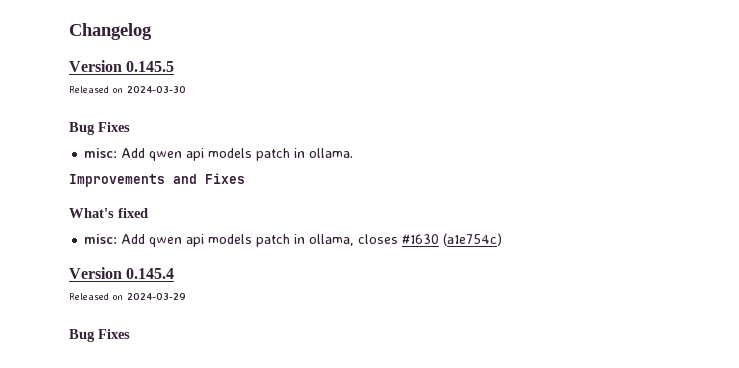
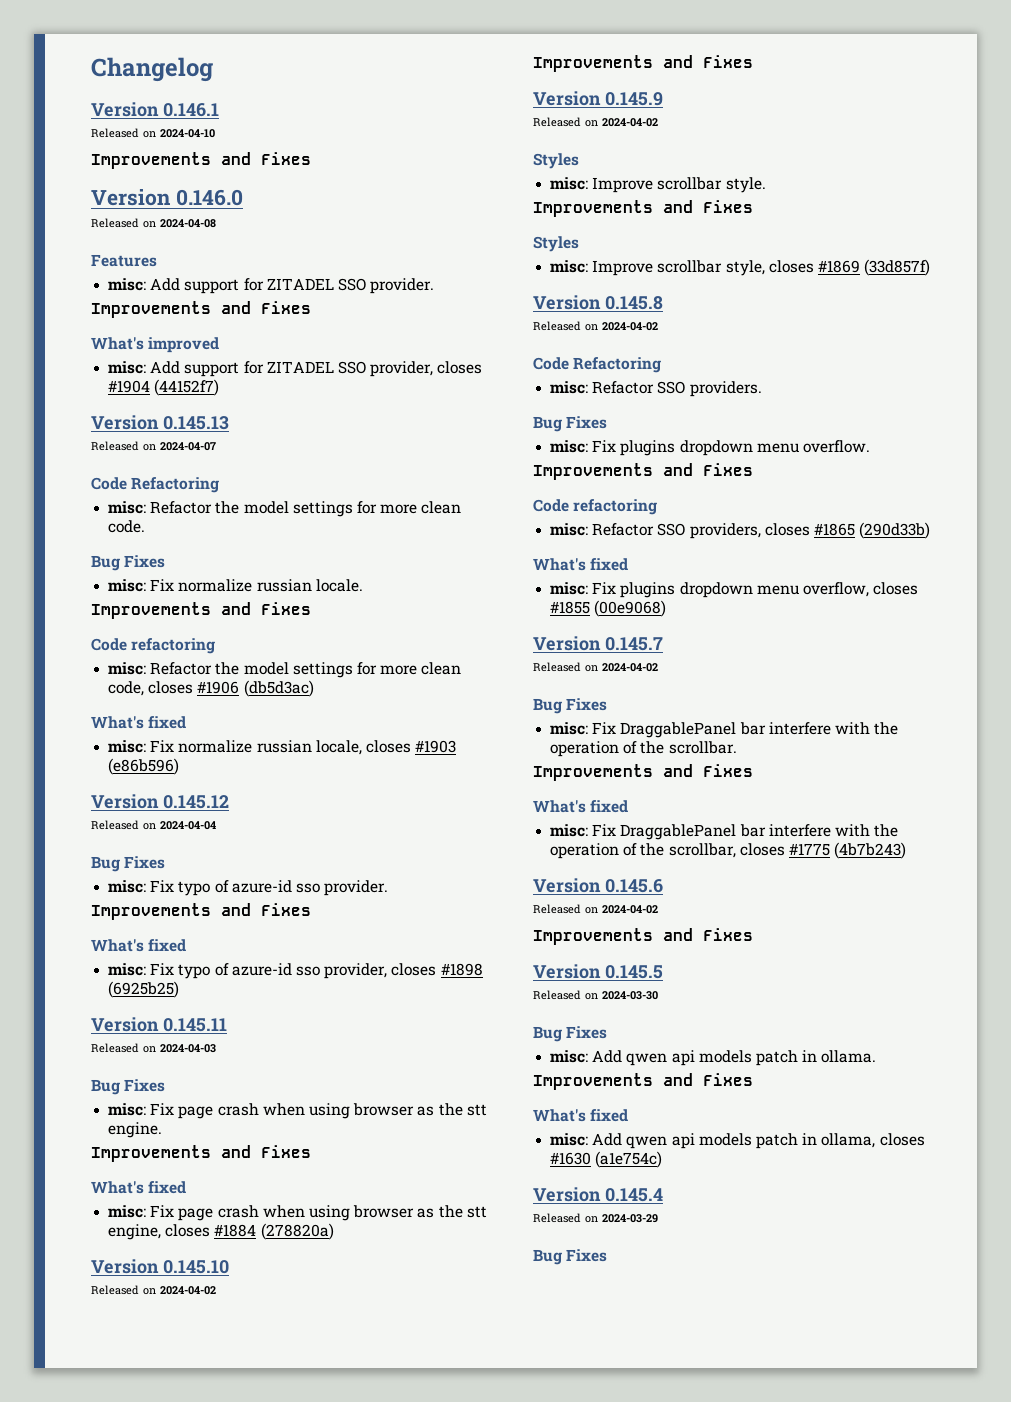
(152, 31) none -> [91,102,219,117] [91,128,216,138] [91,152,311,169] [91,189,243,206] [91,218,217,228] [91,254,157,267] [108,278,435,294] [91,301,311,318] [91,337,220,353] [108,361,483,377] [108,379,220,396] [91,415,229,430] [91,441,217,451] [91,477,220,493] [108,501,462,517] [108,520,146,533] [91,555,166,571] [108,579,363,592] [91,602,311,619] [91,638,216,654] [108,662,462,678] [108,680,314,697] [91,716,187,729] [108,740,457,755] [108,758,180,775] [91,794,229,809] [91,820,217,830] [91,856,166,872] [108,880,389,896] [91,903,311,920] [91,939,187,952] [108,963,483,979] [108,981,180,998] [91,1017,227,1032] [91,1043,217,1053] [91,1079,166,1095] [108,1103,487,1119] [108,1122,163,1138] [91,1145,311,1162] [91,1181,187,1194] [108,1205,487,1221] [108,1223,334,1240] [91,1259,229,1274] [91,1285,217,1295] [533,55,753,72] [533,91,663,106] [533,117,659,127] [533,153,579,169] [550,177,766,193] [533,200,753,217] [533,236,579,252] [550,259,931,276] [533,295,663,310] [533,321,659,331] [533,357,662,373] [550,381,762,397] [533,416,608,432] [550,440,870,456] [533,463,753,480] [533,499,658,515] [550,522,931,539] [533,558,629,571] [550,582,919,598] [550,600,667,617] [533,636,663,651] [533,662,659,672] [533,698,608,714] [550,722,899,738] [550,741,737,757] [533,764,753,781] [533,800,629,813] [550,824,899,840] [550,842,907,859] [533,878,663,893] [533,904,659,914] [533,928,753,945] // Version 0.146.1 // Released on 2024-04-10 // Improvements and Fixes // Version 0.146.0 // Released on 2024-04-08 // Features // misc: Add support for ZITADEL SSO provider. // Improvements and Fixes // What's improved // misc: Add support for ZITADEL SSO provider, closes #1904 (44152f7) // Version 0.145.13 // Released on 2024-04-07 // Code Refactoring // misc: Refactor the model settings for more clean code. // Bug Fixes // misc: Fix normalize russian locale. // Improvements and Fixes // Code refactoring // misc: Refactor the model settings for more clean code, closes #1906 (db5d3ac) // What's fixed // misc: Fix normalize russian locale, closes #1903 (e86b596) // Version 0.145.12 // Released on 2024-04-04 // Bug Fixes // misc: Fix typo of azure-id sso provider. // Improvements and Fixes // What's fixed // misc: Fix typo of azure-id sso provider, closes #1898 (6925b25) // Version 0.145.11 // Released on 2024-04-03 // Bug Fixes // misc: Fix page crash when using browser as the stt engine. // Improvements and Fixes // What's fixed // misc: Fix page crash when using browser as the stt engine, closes #1884 (278820a) // Version 0.145.10 // Released on 2024-04-02 // Improvements and Fixes // Version 0.145.9 // Released on 2024-04-02 // Styles // misc: Improve scrollbar style. // Improvements and Fixes // Styles // misc: Improve scrollbar style, closes #1869 (33d857f) // Version 0.145.8 // Released on 2024-04-02 // Code Refactoring // misc: Refactor SSO providers. // Bug Fixes // misc: Fix plugins dropdown menu overflow. // Improvements and Fixes // Code refactoring // misc: Refactor SSO providers, closes #1865 (290d33b) // What's fixed // misc: Fix plugins dropdown menu overflow, closes #1855 (00e9068) // Version 0.145.7 // Released on 2024-04-02 // Bug Fixes // misc: Fix DraggablePanel bar interfere with the operation of the scrollbar. // Improvements and Fixes // What's fixed // misc: Fix DraggablePanel bar interfere with the operation of the scrollbar, closes #1775 (4b7b243) // Version 0.145.6 // Released on 2024-04-02 // Improvements and Fixes

